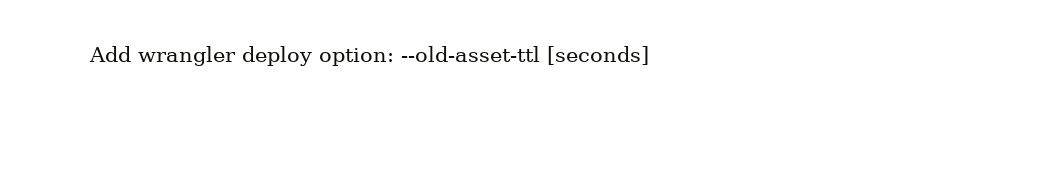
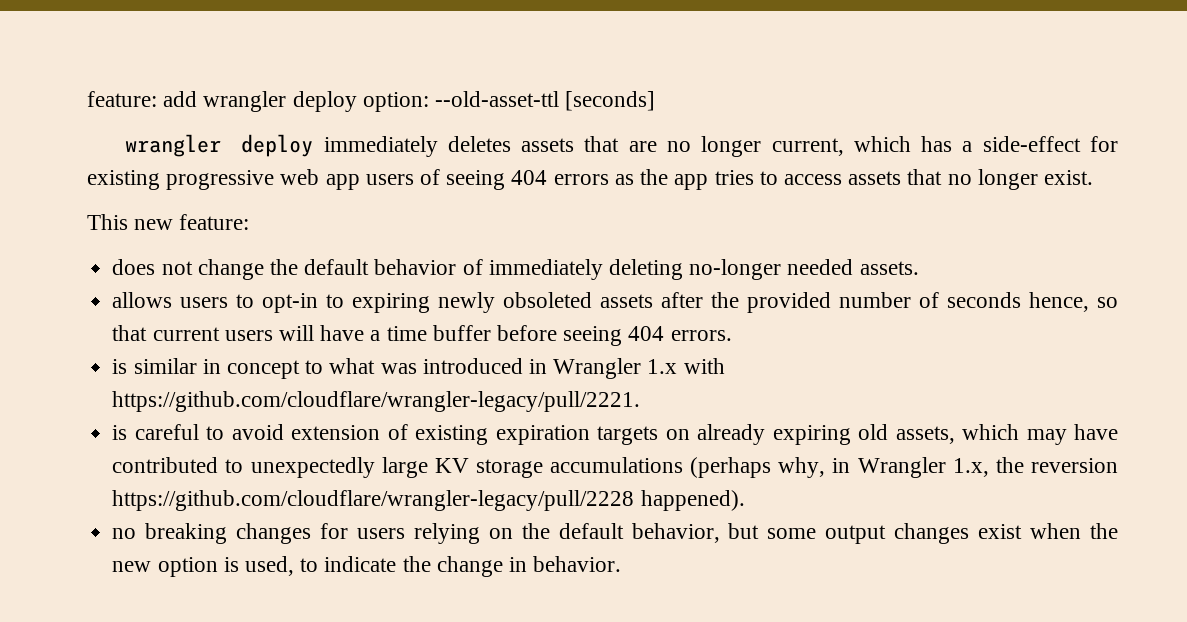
[89,46,131,62] Add -> [87,91,198,107] feature: add
(649, 55) none -> [125,134,1118,157] [87,169,1093,190] [87,214,250,230] [112,259,919,280] [112,292,1119,313] [112,325,732,346] [112,358,725,379] [112,391,641,412] [112,424,1119,445] [112,457,1119,478] [112,490,745,511] [112,523,1119,544] [112,556,622,577] // wrangler deploy immediately deletes assets that are no longer current, which has a side-effect for existing progressive web app users of seeing 404 errors as the app tries to access assets that no longer exist. // This new feature: // does not change the default behavior of immediately deleting no-longer needed assets. // allows users to opt-in to expiring newly obsoleted assets after the provided number of seconds hence, so that current users will have a time buffer before seeing 404 errors. // is similar in concept to what was introduced in Wrangler 1.x with https://github.com/cloudflare/wrangler-legacy/pull/2221. // is careful to avoid extension of existing expiration targets on already expiring old assets, which may have contributed to unexpectedly large KV storage accumulations (perhaps why, in Wrangler 1.x, the reversion https://github.com/cloudflare/wrangler-legacy/pull/2228 happened). // no breaking changes for users relying on the default behavior, but some output changes exist when the new option is used, to indicate the change in behavior.

